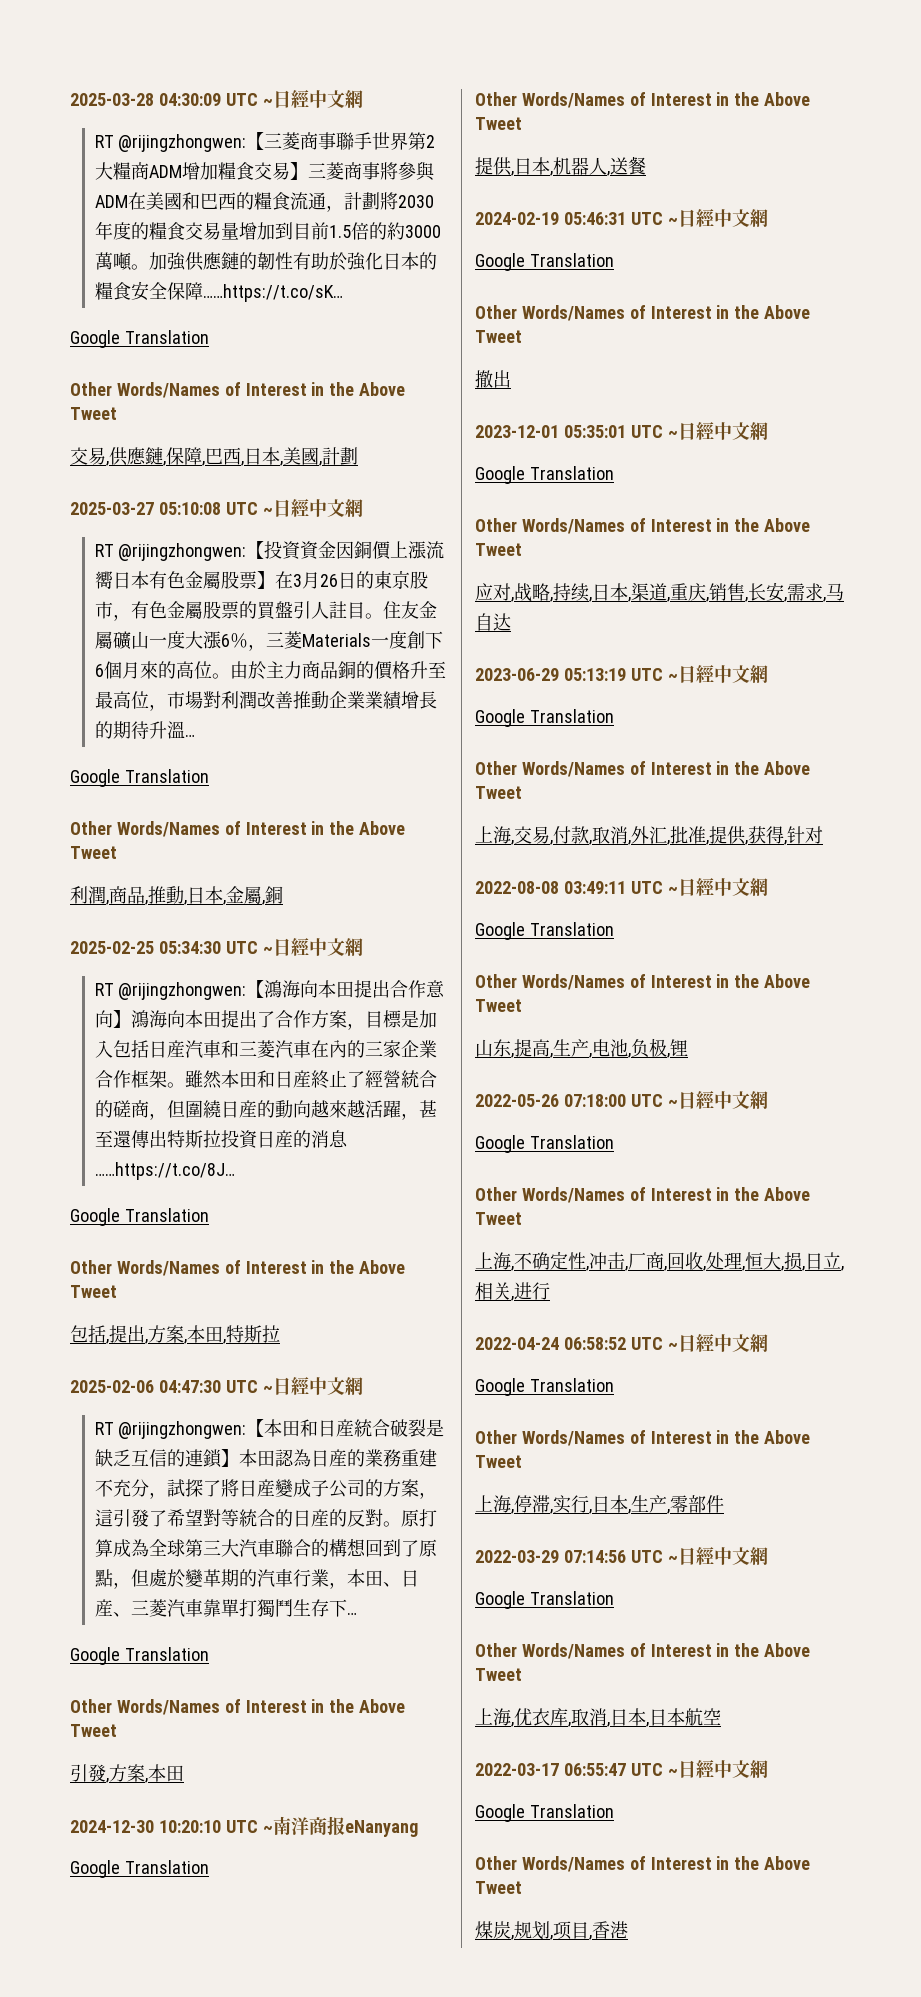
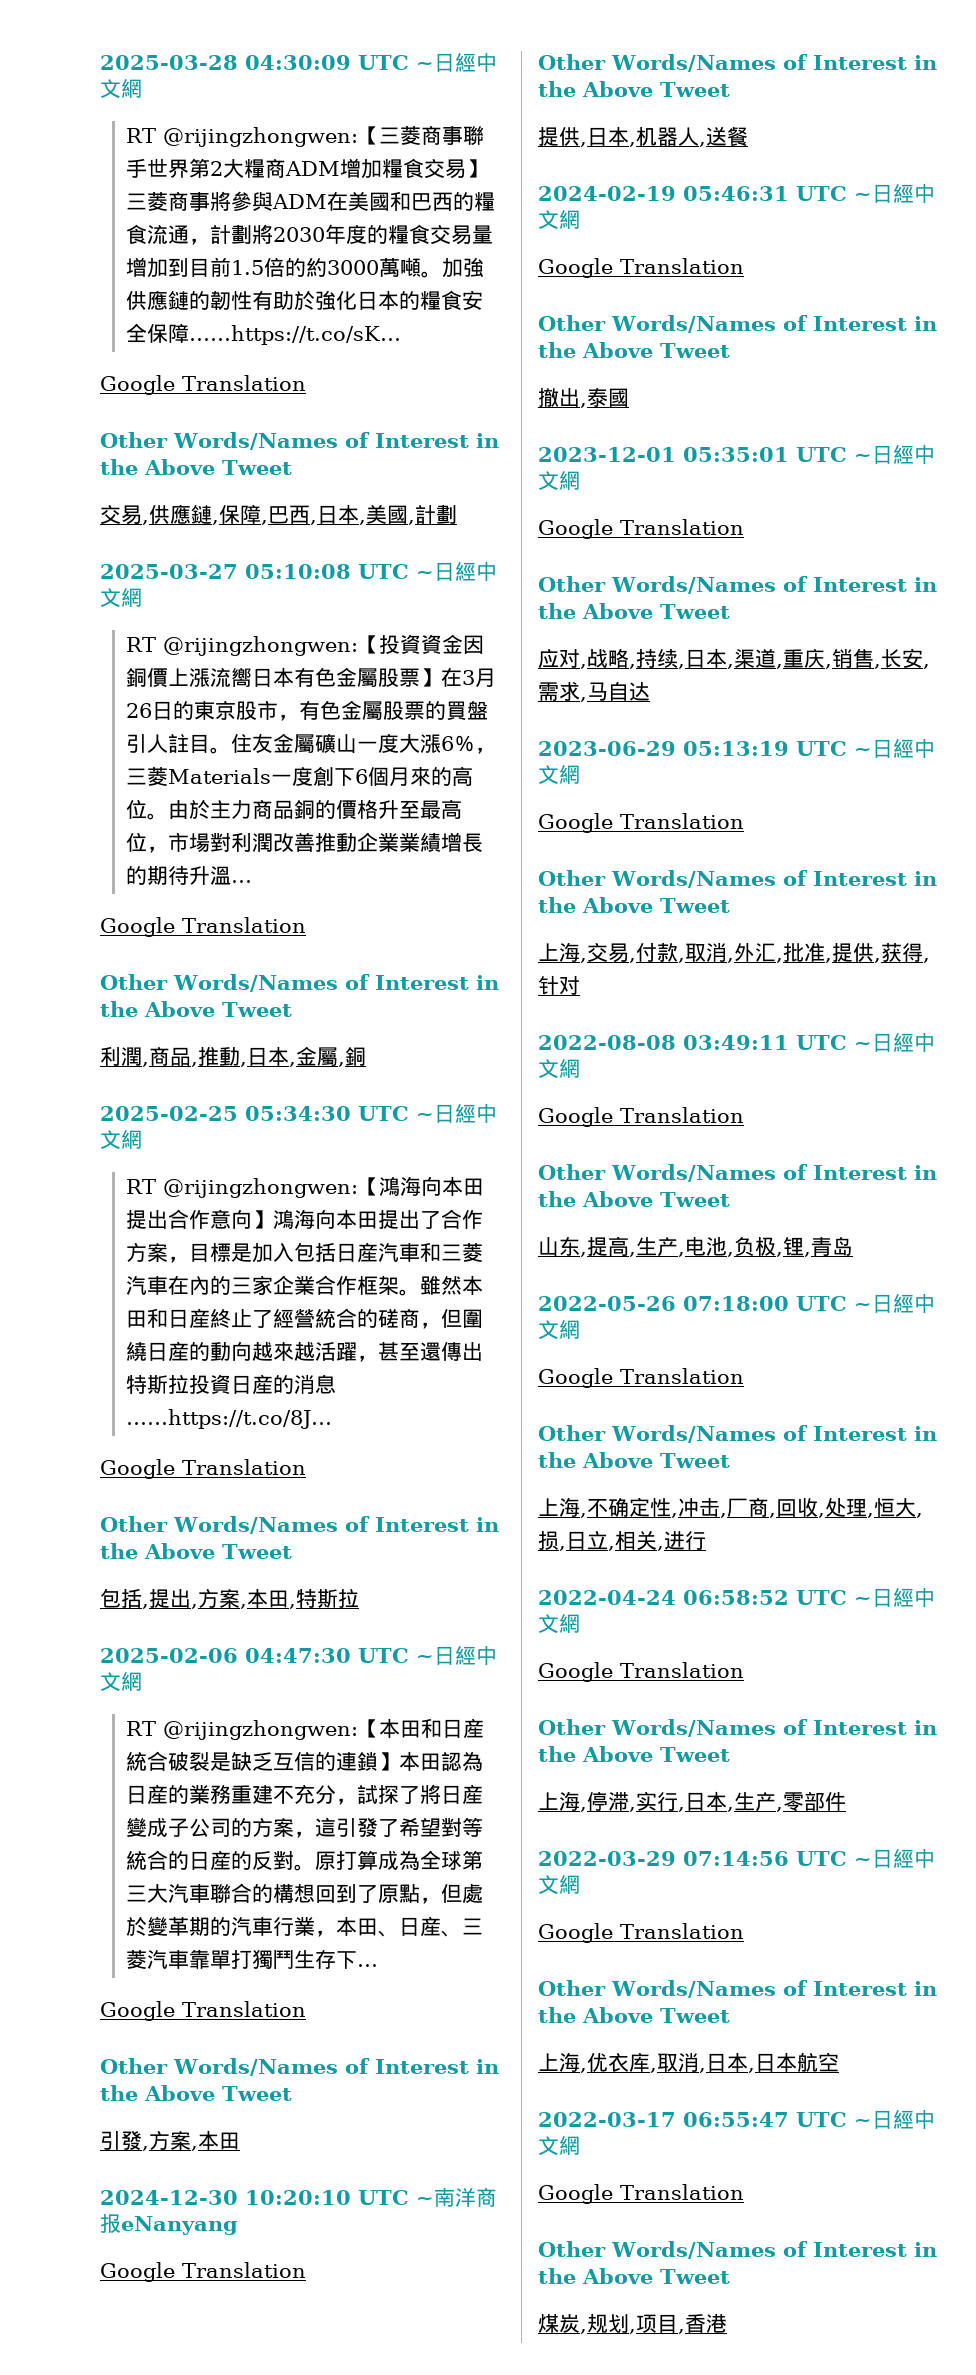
(511, 379) none -> [580,388,629,408] ,泰國
(688, 1048) none -> [804,1237,853,1257] ,青岛

